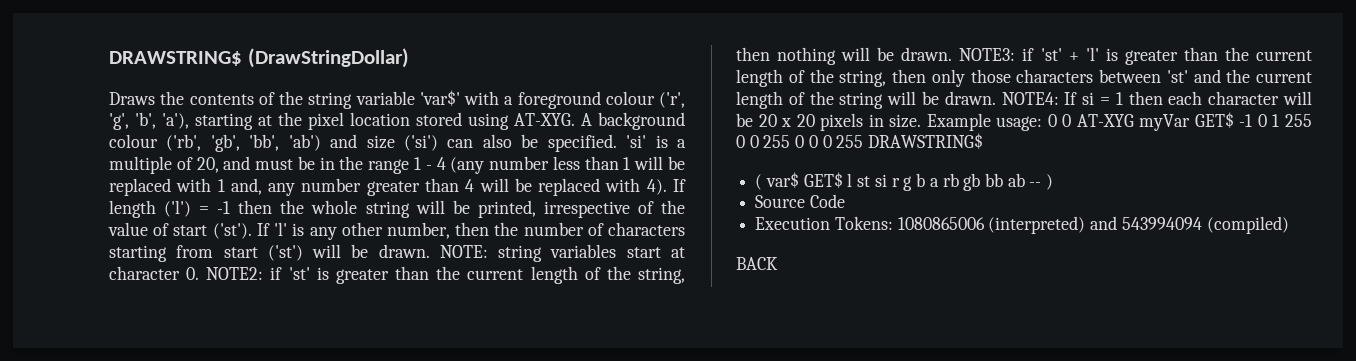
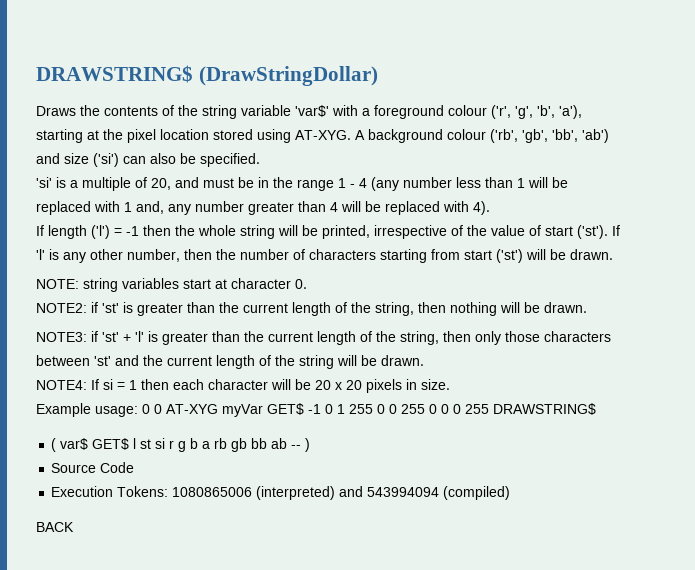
(617, 143) none -> (260, 160) //
(667, 187) none -> (490, 208) //
(430, 251) none -> (613, 254) //
(200, 273) none -> (307, 284) //
(953, 54) none -> (587, 307) //
(996, 98) none -> (424, 360) //
(922, 121) none -> (450, 384) //

